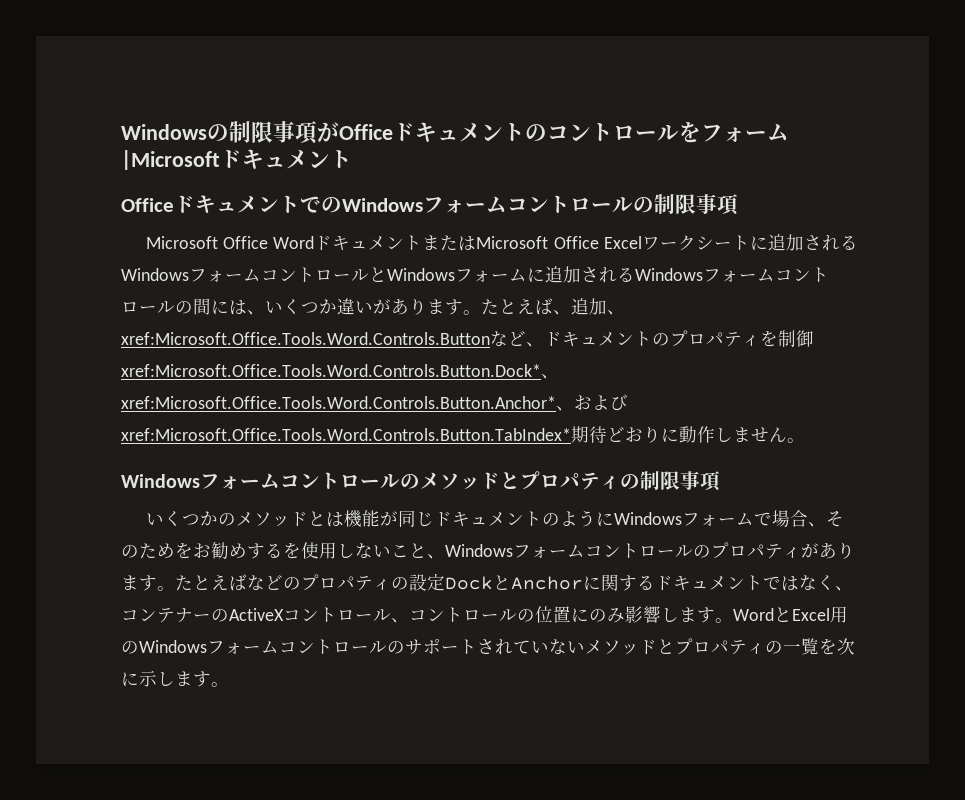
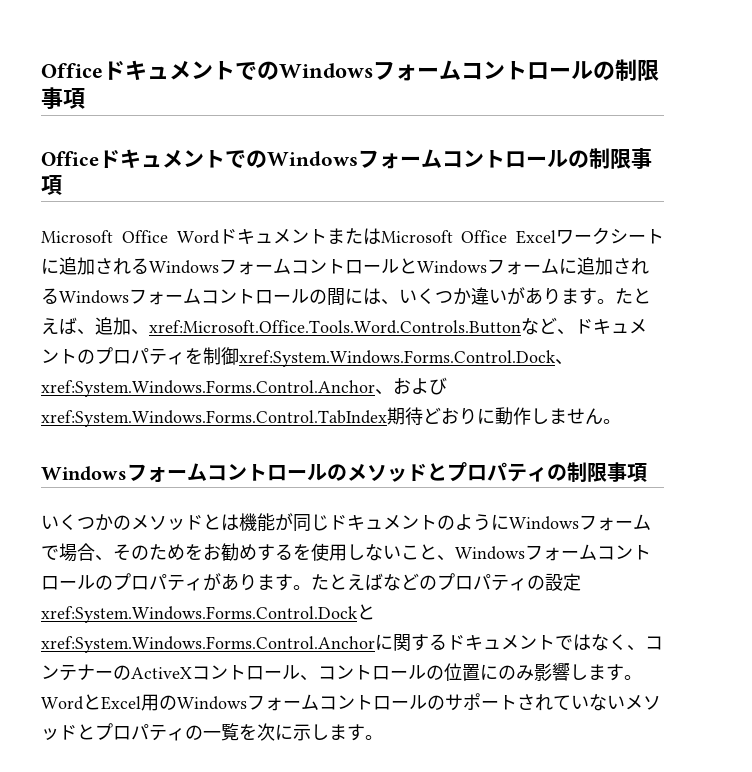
[121,121,789,144] [121,149,352,170] Windowsの制限事項がOfficeドキュメントのコントロールをフォーム|Microsoftドキュメント -> [41,59,659,81] [41,87,85,109] OfficeドキュメントでのWindowsフォームコントロールの制限事項
[121,364,559,379] [121,396,556,409] xref:Microsoft.Office.Tools.Word.Controls.Button.Dock*、xref:Microsoft.Office.Tools.Word.Controls.Button.Anchor* -> [239,350,573,367] [41,380,375,397] xref:System.Windows.Forms.Control.Dock、xref:System.Windows.Forms.Control.Anchor
[121,428,571,441] xref:Microsoft.Office.Tools.Word.Controls.Button.TabIndex* -> [41,410,387,427] xref:System.Windows.Forms.Control.TabIndex
[445,575,583,590] DockとAnchor -> [41,604,375,623] [41,636,375,653] xref:System.Windows.Forms.Control.Dockとxref:System.Windows.Forms.Control.Anchor

